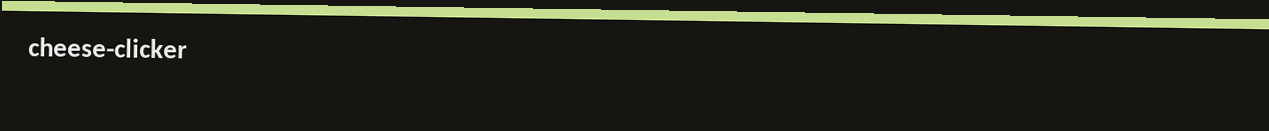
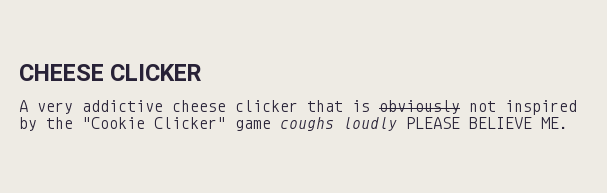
[28,37,188,59] cheese-clicker -> [19,64,202,81] [19,100,577,115] [19,117,568,131] CHEESE CLICKER // A very addictive cheese clicker that is obviously not inspired by the "Cookie Clicker" game coughs loudly PLEASE BELIEVE ME.

